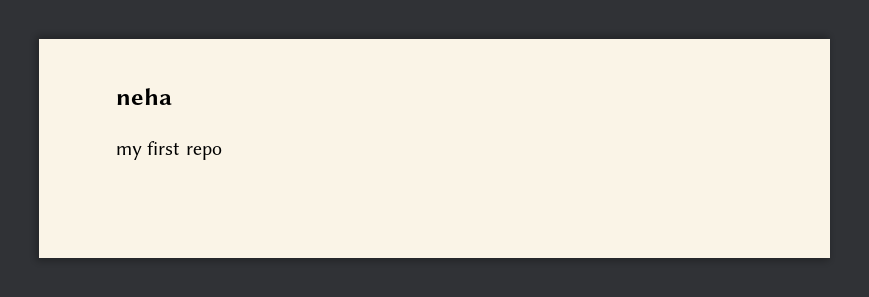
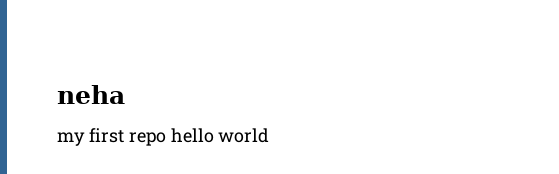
(222, 153) none -> [170,128,270,143] hello world

